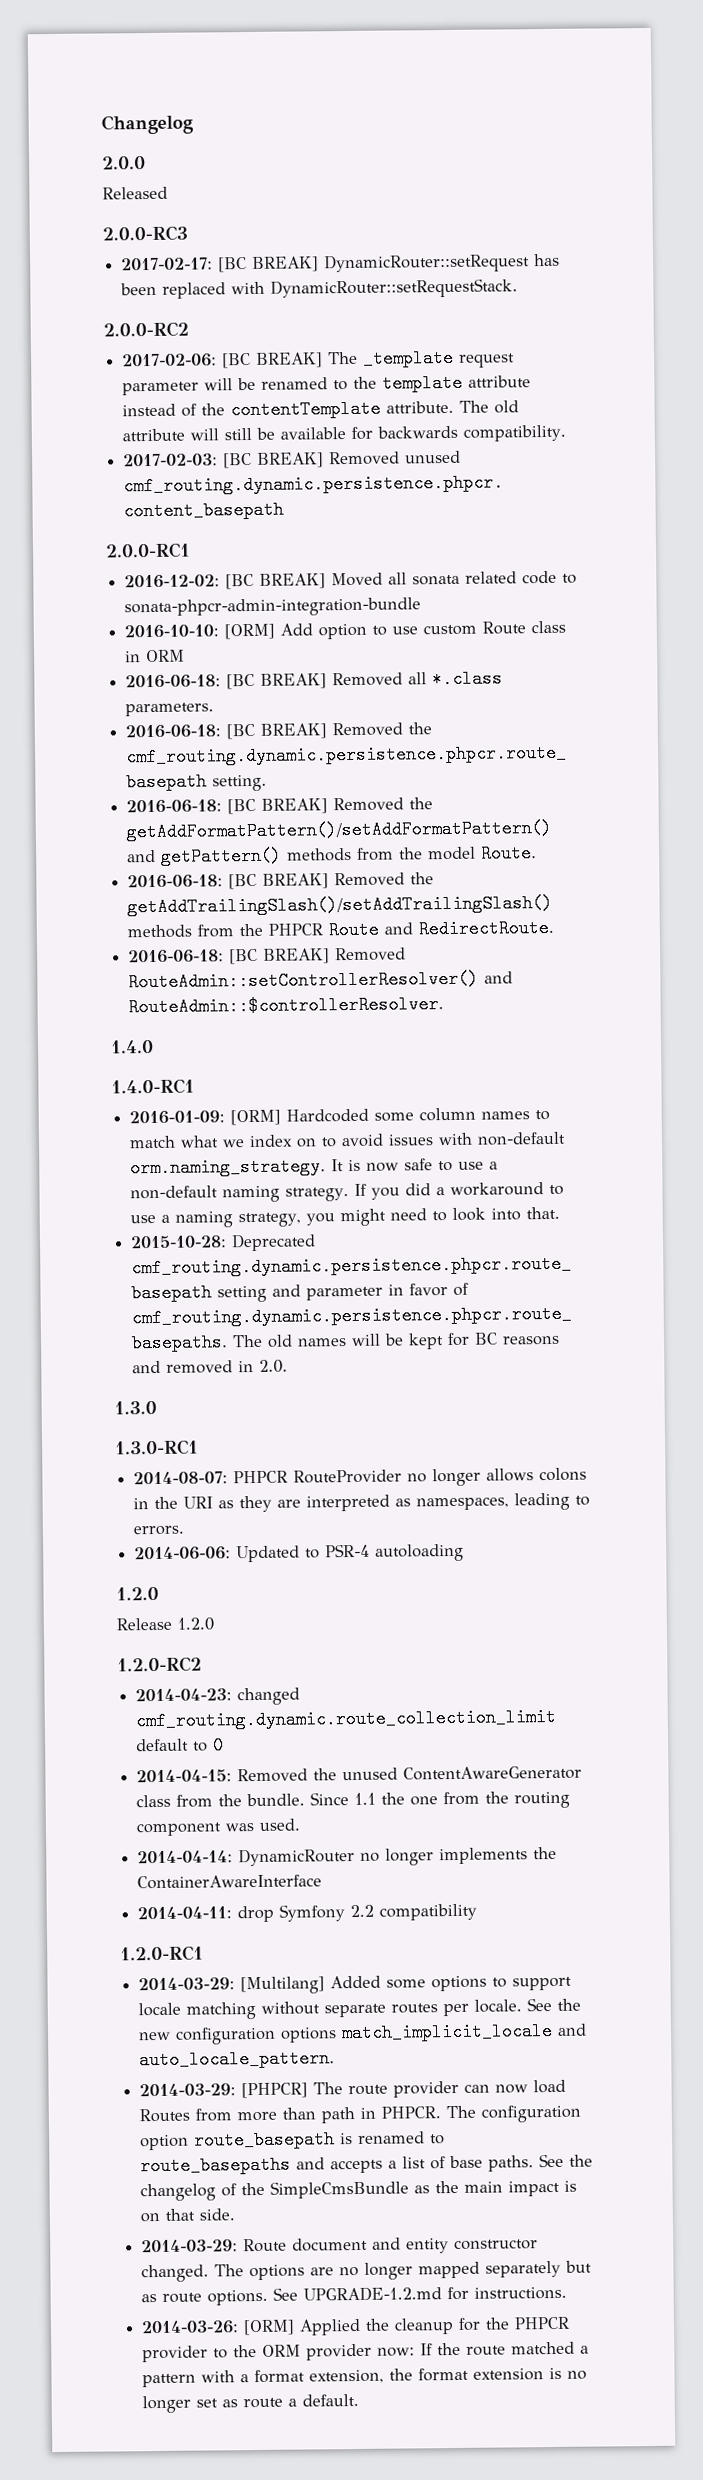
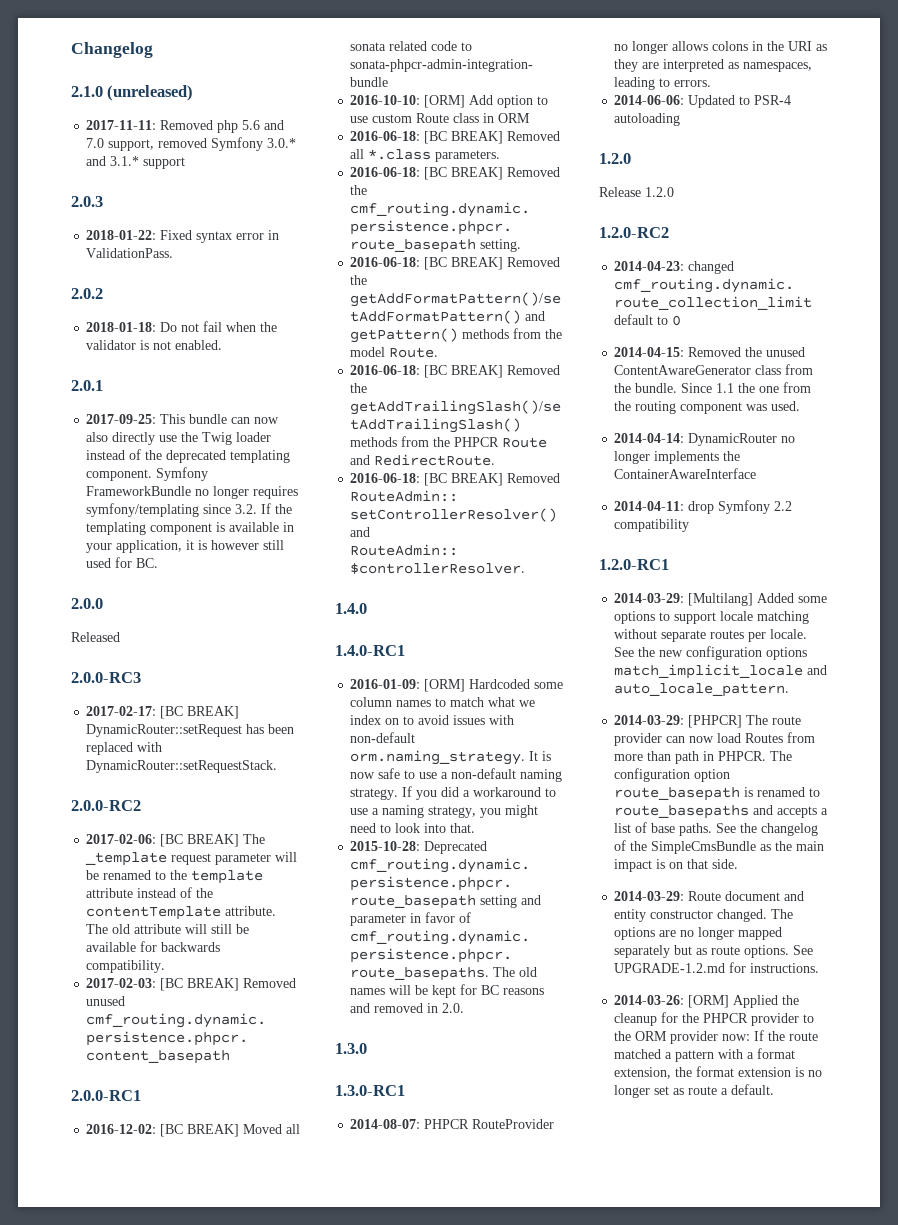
(194, 124) none -> [71,85,194,101] [86,120,285,133] [86,137,297,151] [86,156,186,169] [71,196,103,207] [86,230,280,243] [86,248,174,258] [71,288,103,299] [86,321,278,332] [86,340,223,350] [71,380,103,391] [86,414,280,424] [86,432,272,445] [86,449,291,463] [86,467,209,481] [86,486,299,499] [86,503,293,517] [86,522,295,535] [86,540,285,553] [86,557,159,568] // 2.1.0 (unreleased) // 2017-11-11: Removed php 5.6 and 7.0 support, removed Symfony 3.0.* and 3.1.* support // 2.0.3 // 2018-01-22: Fixed syntax error in ValidationPass. // 2.0.2 // 2018-01-18: Do not fail when the validator is not enabled. // 2.0.1 // 2017-09-25: This bundle can now also directly use the Twig loader instead of the deprecated templating component. Symfony FrameworkBundle no longer requires symfony/templating since 3.2. If the templating component is available in your application, it is however still used for BC.

